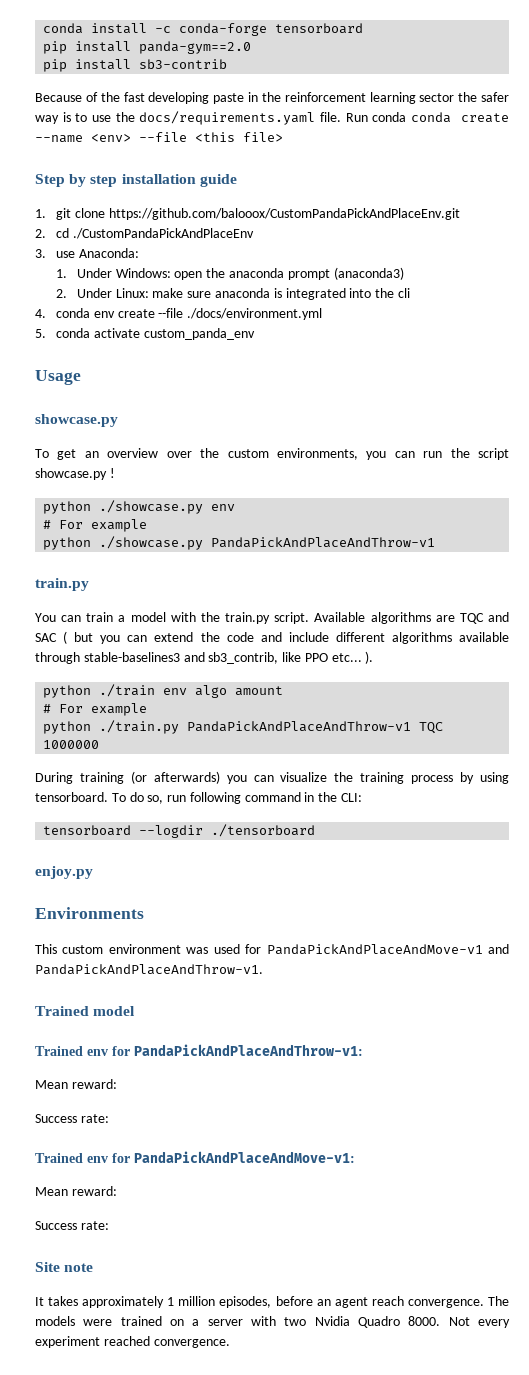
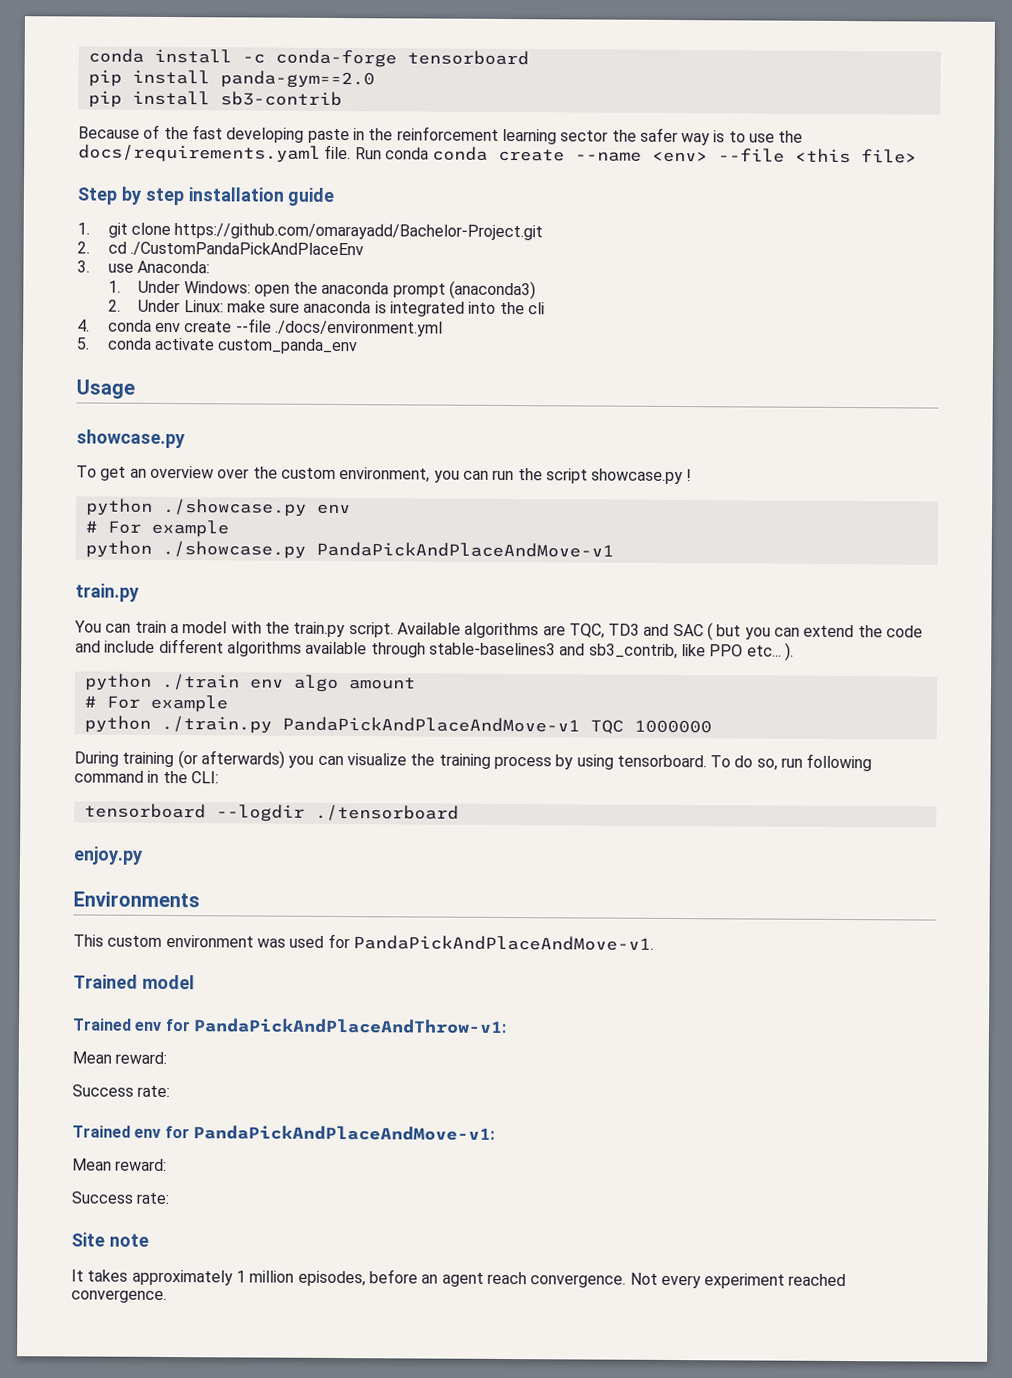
[108,208,460,220] https://github.com/balooox/CustomPandaPickAndPlaceEnv.git -> [174,223,544,241] https://github.com/omarayadd/Bachelor-Project.git
[276,448,358,460] environments, -> [339,467,431,483] environment,
[211,537,436,548] PandaPickAndPlaceAndThrow-v1 -> [315,541,614,558] PandaPickAndPlaceAndMove-v1
[459,613,484,624] TQC -> [568,623,641,639] TQC, TD3
[187,721,412,732] PandaPickAndPlaceAndThrow-v1 -> [281,716,580,733] PandaPickAndPlaceAndMove-v1
[266,944,509,955] [35,964,263,975] PandaPickAndPlaceAndMove-v1 and PandaPickAndPlaceAndThrow-v1. -> [352,935,654,951] PandaPickAndPlaceAndMove-v1.
[487,1296,509,1306] [35,1316,441,1328] The models were trained on a server with two Nvidia Quadro 8000. -> (627, 1281) none

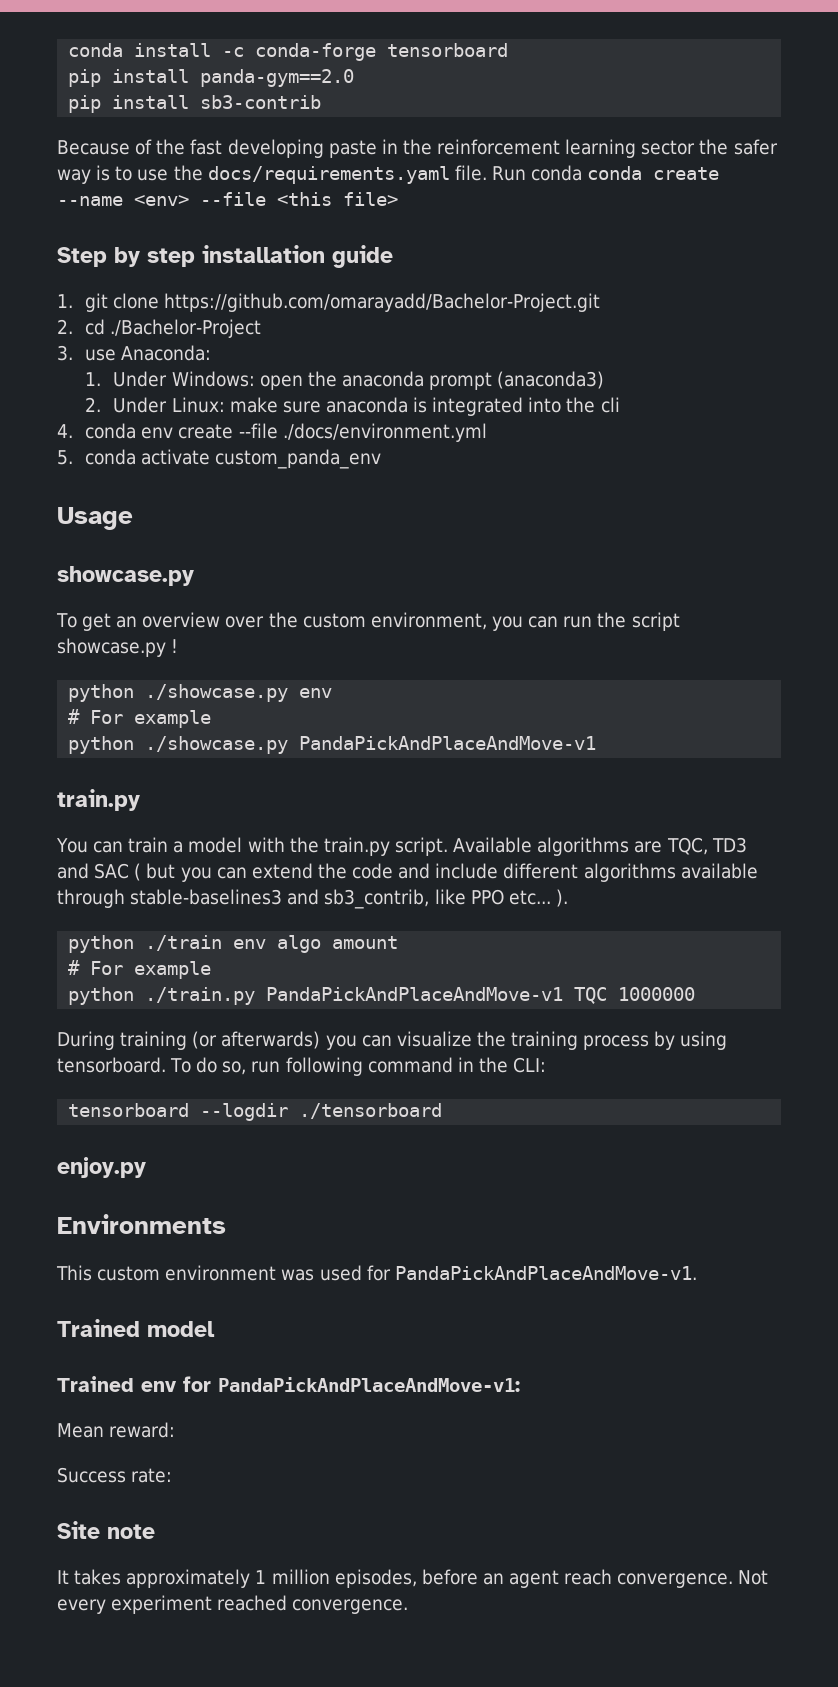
[129,241,364,257] ./CustomPandaPickAndPlaceEnv -> [110,319,262,338] ./Bachelor-Project
[72,1018,507,1035] [72,1051,168,1064] [72,1084,171,1098] // Trained env for PandaPickAndPlaceAndThrow-v1: // Mean reward: // Success rate: -> (215, 1329) none

